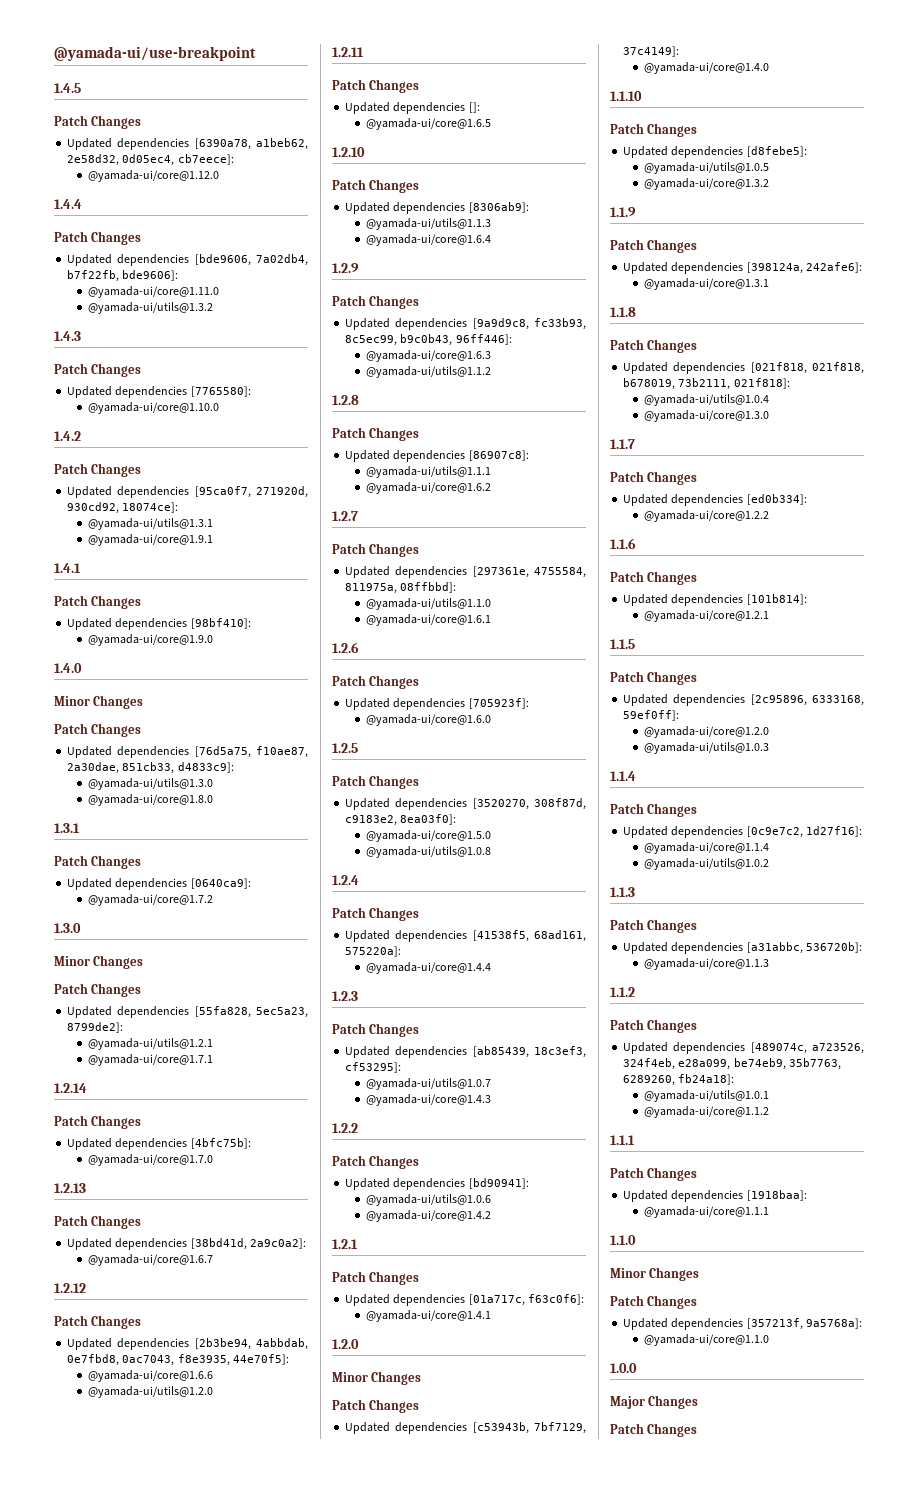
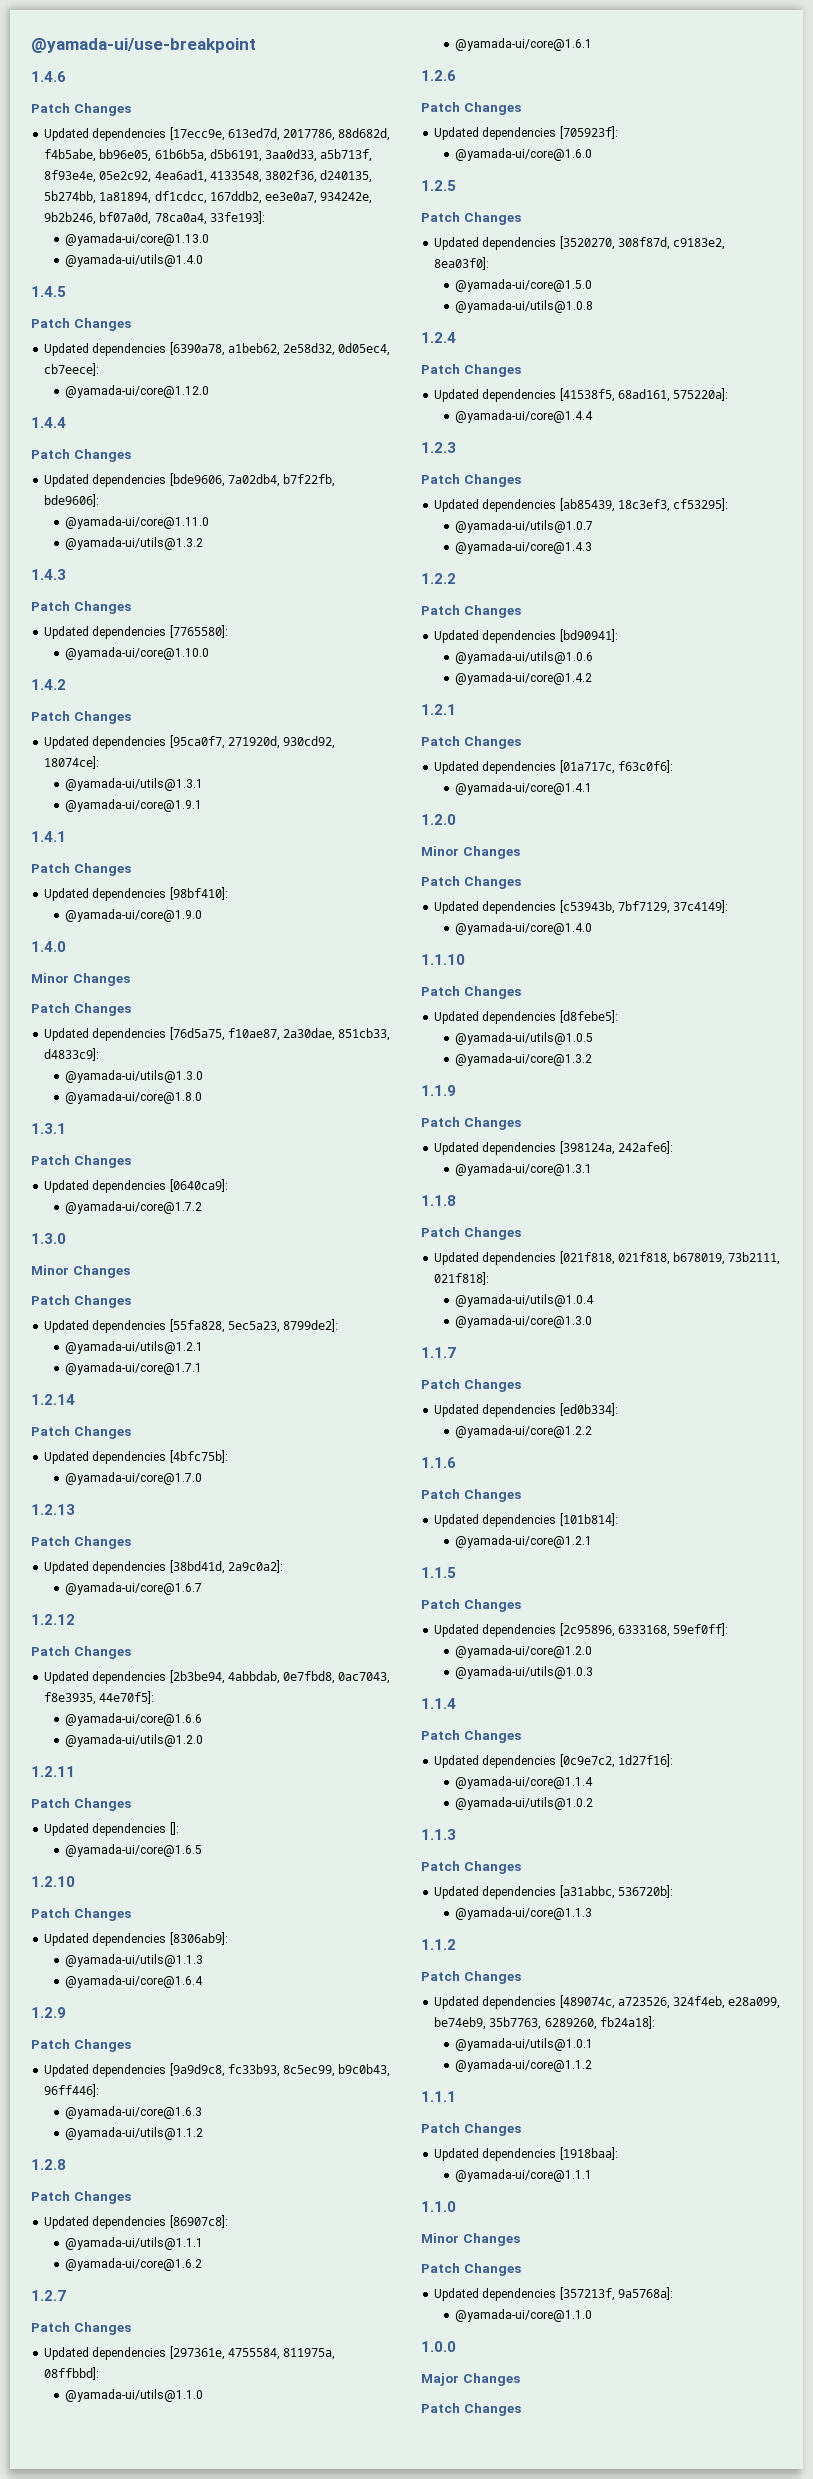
(256, 53) none -> [31,71,66,82] [31,103,131,116] [44,127,391,141] [44,149,373,162] [44,170,373,183] [44,191,373,204] [44,211,265,225] [64,233,209,246] [64,254,203,267] // 1.4.6 // Patch Changes // Updated dependencies [17ecc9e, 613ed7d, 2017786, 88d682d, f4b5abe, bb96e05, 61b6b5a, d5b6191, 3aa0d33, a5b713f, 8f93e4e, 05e2c92, 4ea6ad1, 4133548, 3802f36, d240135, 5b274bb, 1a81894, df1cdcc, 167ddb2, ee3e0a7, 934242e, 9b2b246, bf07a0d, 78ca0a4, 33fe193]: // @yamada-ui/core@1.13.0 // @yamada-ui/utils@1.4.0

